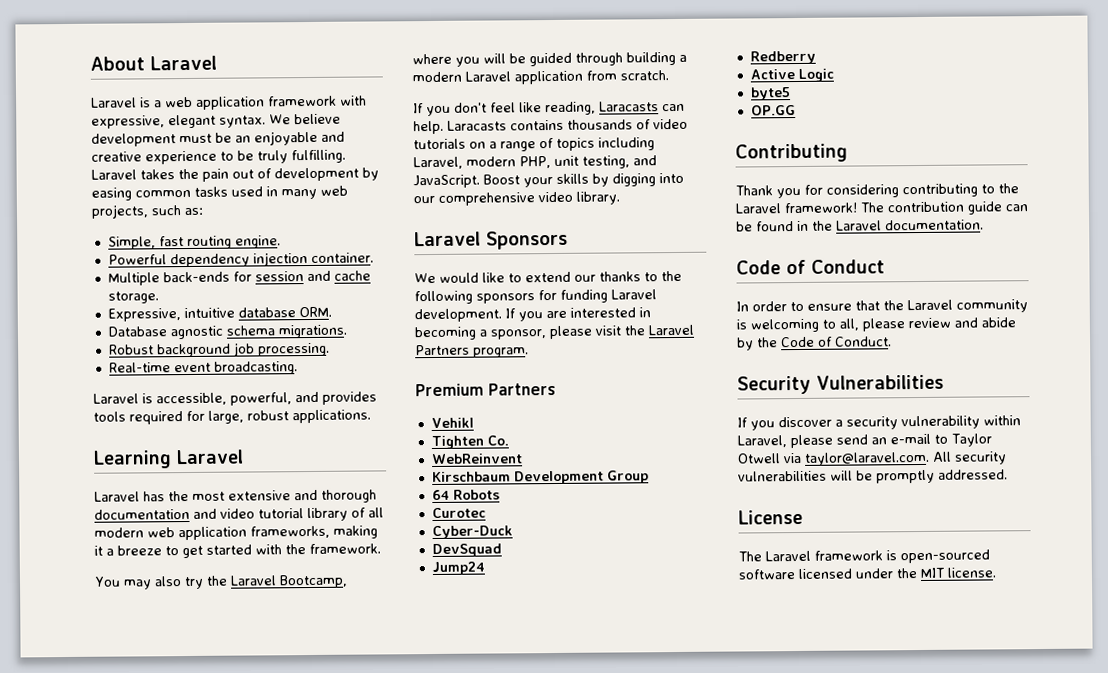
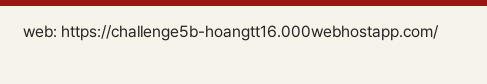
[90,55,217,71] [91,95,367,110] [91,113,341,129] [91,130,345,147] [91,149,346,165] [91,167,379,182] [91,185,348,201] [91,204,203,219] [107,235,281,250] [107,252,374,268] [107,270,371,286] [107,291,159,304] [107,306,332,322] [107,324,348,340] [108,342,330,358] [108,361,298,375] [93,391,377,406] [93,409,371,425] [93,449,244,469] [94,489,377,503] [94,507,384,522] [94,525,378,541] [94,543,381,559] [94,574,348,590] [412,51,687,67] [412,70,669,85] [413,101,685,117] [413,118,688,135] [413,137,655,152] [413,155,657,170] [413,172,684,189] [413,191,620,206] [414,230,568,250] [414,270,682,284] [414,289,657,305] [414,307,651,323] [414,324,694,341] [415,344,529,358] [415,382,556,397] [430,417,474,429] [430,435,509,450] [430,453,523,465] [431,470,649,485] [431,489,500,501] [431,507,486,519] [431,525,513,540] [431,543,502,558] [431,561,485,576] [749,50,816,65] [749,68,834,82] [749,87,791,101] [750,105,796,116] [735,143,848,163] [735,183,1019,199] [735,201,1028,215] [736,219,984,232] [736,259,885,275] [736,299,1028,313] [736,317,1016,333] [737,336,892,351] [737,374,944,395] [737,415,1021,431] [737,433,992,449] [737,451,1007,466] [738,469,1008,484] [738,509,803,525] [738,549,990,564] [738,567,996,580] About Laravel // Laravel is a web application framework with expressive, elegant syntax. We believe development must be an enjoyable and creative experience to be truly fulfilling. Laravel takes the pain out of development by easing common tasks used in many web projects, such as: // Simple, fast routing engine. // Powerful dependency injection container. // Multiple back-ends for session and cache storage. // Expressive, intuitive database ORM. // Database agnostic schema migrations. // Robust background job processing. // Real-time event broadcasting. // Laravel is accessible, powerful, and provides tools required for large, robust applications. // Learning Laravel // Laravel has the most extensive and thorough documentation and video tutorial library of all modern web application frameworks, making it a breeze to get started with the framework. // You may also try the Laravel Bootcamp, where you will be guided through building a modern Laravel application from scratch. // If you don't feel like reading, Laracasts can help. Laracasts contains thousands of video tutorials on a range of topics including Laravel, modern PHP, unit testing, and JavaScript. Boost your skills by digging into our comprehensive video library. // Laravel Sponsors // We would like to extend our thanks to the following sponsors for funding Laravel development. If you are interested in becoming a sponsor, please visit the Laravel Partners program. // Premium Partners // Vehikl // Tighten Co. // WebReinvent // Kirschbaum Development Group // 64 Robots // Curotec // Cyber-Duck // DevSquad // Jump24 // Redberry // Active Logic // byte5 // OP.GG // Contributing // Thank you for considering contributing to the Laravel framework! The contribution guide can be found in the Laravel documentation. // Code of Conduct // In order to ensure that the Laravel community is welcoming to all, please review and abide by the Code of Conduct. // Security Vulnerabilities // If you discover a security vulnerability within Laravel, please send an e-mail to Taylor Otwell via taylor@laravel.com. All security vulnerabilities will be promptly addressed. // License // The Laravel framework is open-sourced software licensed under the MIT license. -> [23,25,440,41] web: https://challenge5b-hoangtt16.000webhostapp.com/

